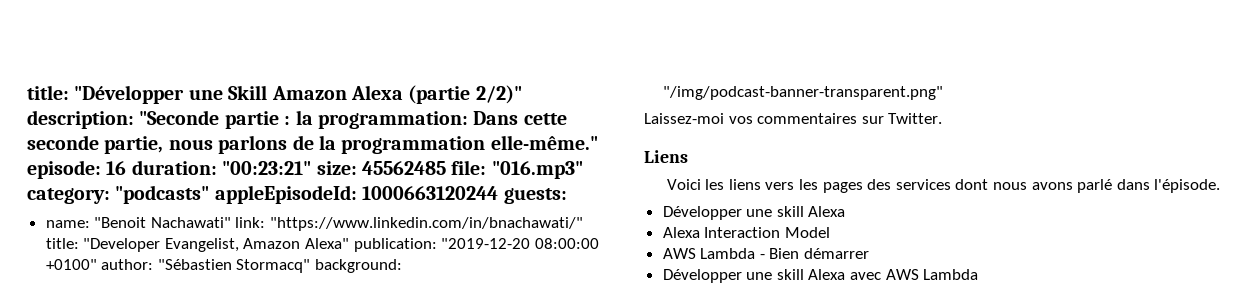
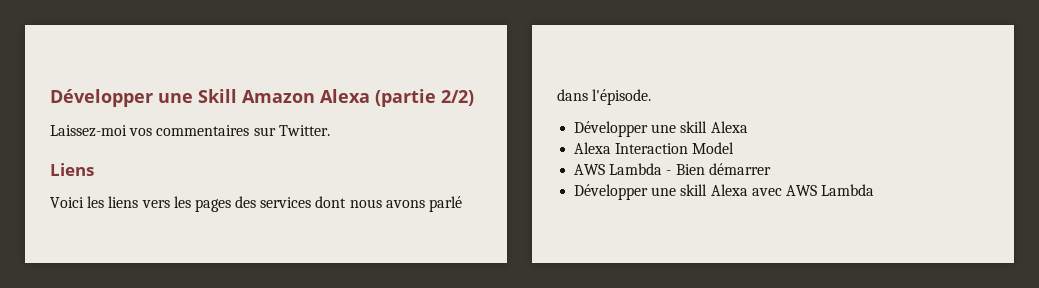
[27,85,185,104] title: "Développer -> [50,89,153,107] Développer
[475,85,522,104] [27,110,567,129] [27,135,598,154] [27,160,583,179] [27,185,567,204] [45,217,584,231] [45,238,599,252] [45,259,403,273] [662,86,943,100] 2/2)" description: "Seconde partie : la programmation: Dans cette seconde partie, nous parlons de la programmation elle-même." episode: 16 duration: "00:23:21" size: 45562485 file: "016.mp3" category: "podcasts" appleEpisodeId: 1000663120244 guests: // name: "Benoit Nachawati" link: "https://www.linkedin.com/in/bnachawati/" title: "Developer Evangelist, Amazon Alexa" publication: "2019-12-20 08:00:00 +0100" author: "Sébastien Stormacq" background: "/img/podcast-banner-transparent.png" -> [441,90,474,106] 2/2)

